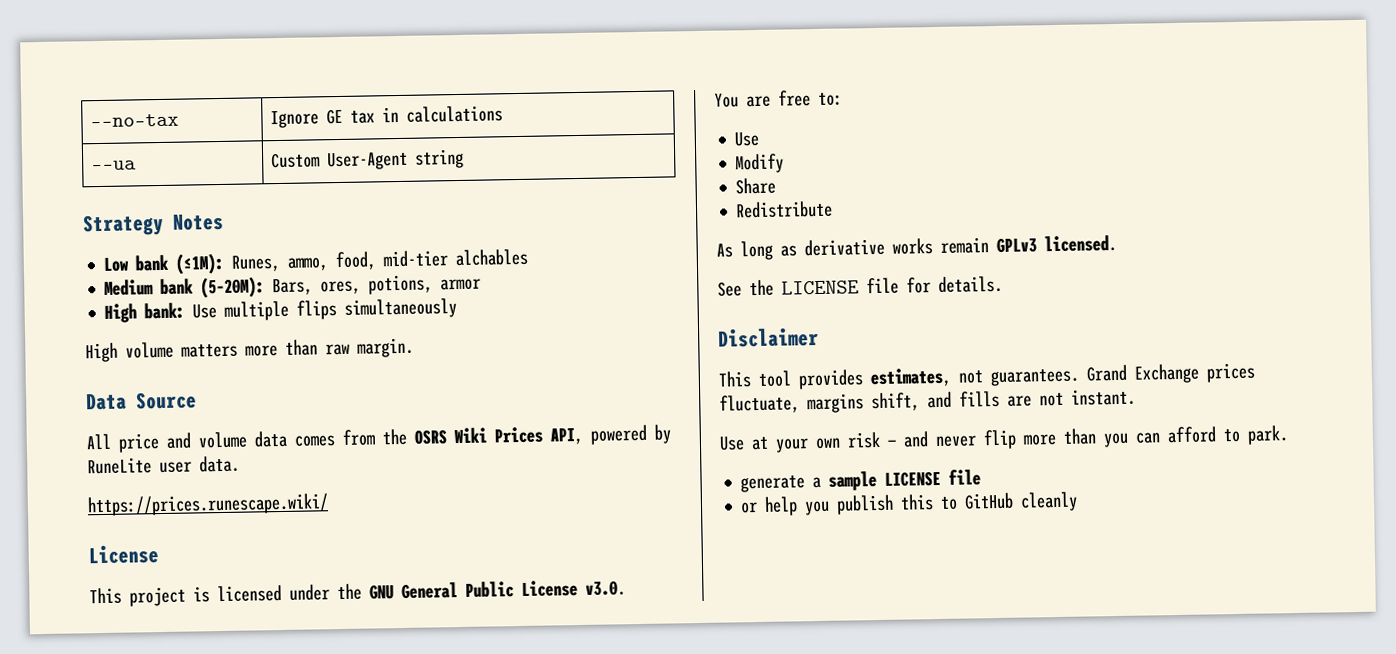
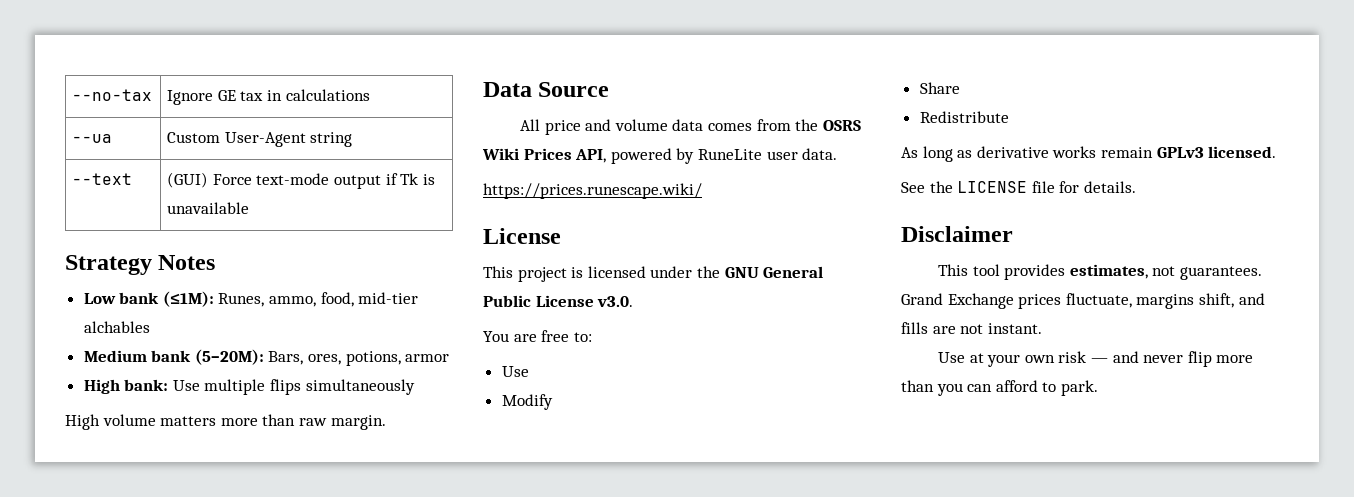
(465, 158) none -> [72,173,133,185] [167,172,435,189] [167,202,250,214] // --text | (GUI) Force text-mode output if Tk is unavailable
[740,469,982,493] [740,491,1079,516] // generate a sample LICENSE file // or help you publish this to GitHub cleanly -> (1098, 388) none

